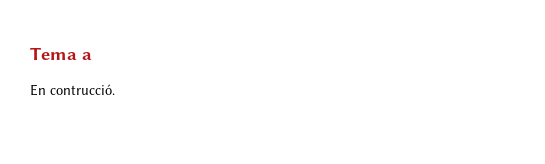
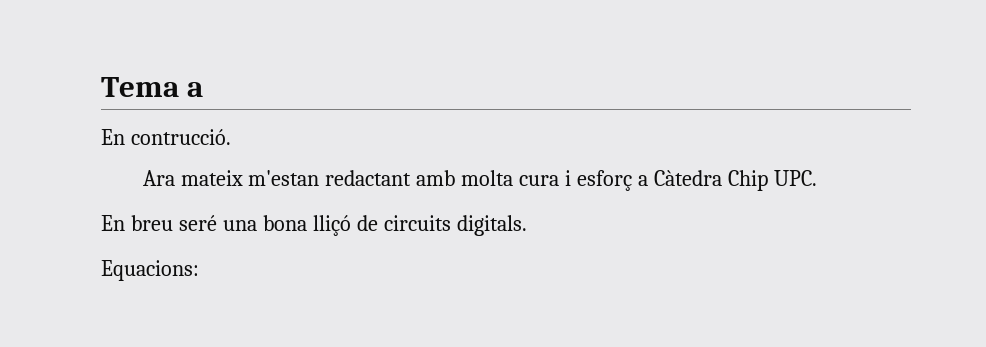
(115, 89) none -> [142,170,817,191] [101,215,527,236] [101,260,199,281] // Ara mateix m'estan redactant amb molta cura i esforç a Càtedra Chip UPC. // En breu seré una bona lliçó de circuits digitals. // Equacions:

